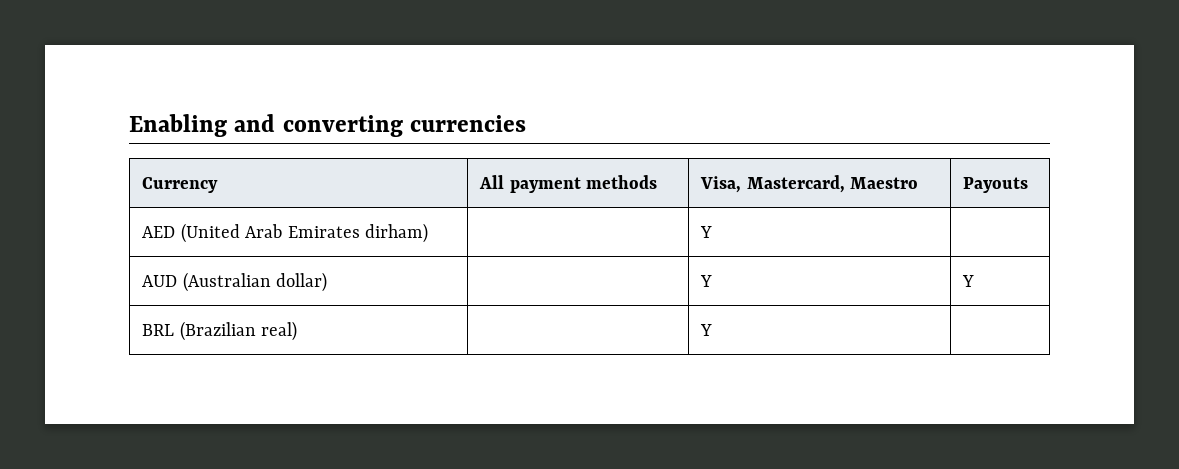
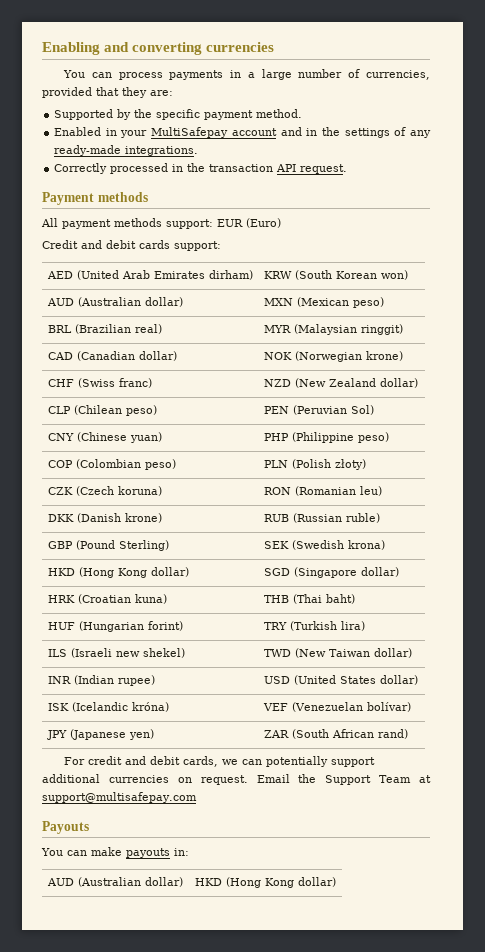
[142,177,219,193] [479,175,658,193] [700,175,919,193] [963,177,1029,193] // Currency | All payment methods | Visa, Mastercard, Maestro | Payouts -> [63,69,431,80] [42,87,173,98] [54,109,303,120] [54,127,431,138] [54,145,199,156] [54,163,348,174] [42,192,148,205] [41,218,281,229] [42,240,221,251] // You can process payments in a large number of currencies, provided that they are: // Supported by the specific payment method. // Enabled in your MultiSafepay account and in the settings of any ready-made integrations. // Correctly processed in the transaction API request. // Payment methods // All payment methods support: EUR (Euro) // Credit and debit cards support:
[700,226,713,238] [142,272,328,292] [700,275,713,287] [962,275,975,287] | Y | // AUD (Australian dollar) | | Y | Y -> [263,270,408,280] [46,297,183,307] [263,297,384,308] KRW (South Korean won) // AUD (Australian dollar) | MXN (Mexican peso)
[700,324,713,336] | Y | -> [263,324,403,335] [47,351,177,361] [263,351,403,362] [47,378,152,388] [263,378,418,388] [47,405,157,416] [263,405,374,415] [47,432,162,443] [263,432,389,443] [47,459,176,470] [263,459,366,470] [47,486,162,496] [263,486,382,496] [47,513,162,523] [263,513,380,523] [47,540,169,551] [263,540,385,550] [47,567,189,578] [263,567,399,578] [47,594,167,604] [263,594,355,604] [47,621,183,632] [263,621,365,631] [47,648,185,658] [263,648,412,658] [47,675,155,686] [263,675,418,685] [47,702,169,712] [262,702,411,712] [46,729,154,740] [263,729,408,739] [64,756,376,767] [42,774,431,785] [42,792,197,803] [42,821,89,834] [41,847,189,858] [46,877,183,887] [194,877,336,888] MYR (Malaysian ringgit) // CAD (Canadian dollar) | NOK (Norwegian krone) // CHF (Swiss franc) | NZD (New Zealand dollar) // CLP (Chilean peso) | PEN (Peruvian Sol) // CNY (Chinese yuan) | PHP (Philippine peso) // COP (Colombian peso) | PLN (Polish złoty) // CZK (Czech koruna) | RON (Romanian leu) // DKK (Danish krone) | RUB (Russian ruble) // GBP (Pound Sterling) | SEK (Swedish krona) // HKD (Hong Kong dollar) | SGD (Singapore dollar) // HRK (Croatian kuna) | THB (Thai baht) // HUF (Hungarian forint) | TRY (Turkish lira) // ILS (Israeli new shekel) | TWD (New Taiwan dollar) // INR (Indian rupee) | USD (United States dollar) // ISK (Icelandic króna) | VEF (Venezuelan bolívar) // JPY (Japanese yen) | ZAR (South African rand) // For credit and debit cards, we can potentially support additional currencies on request. Email the Support Team at support@multisafepay.com // Payouts // You can make payouts in: // AUD (Australian dollar) | HKD (Hong Kong dollar)

